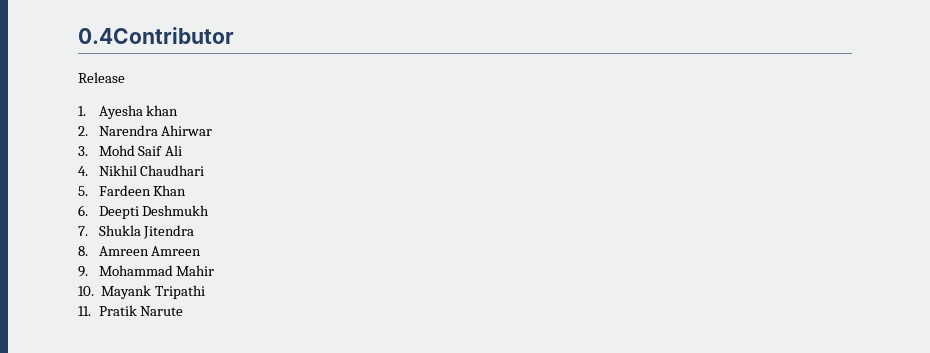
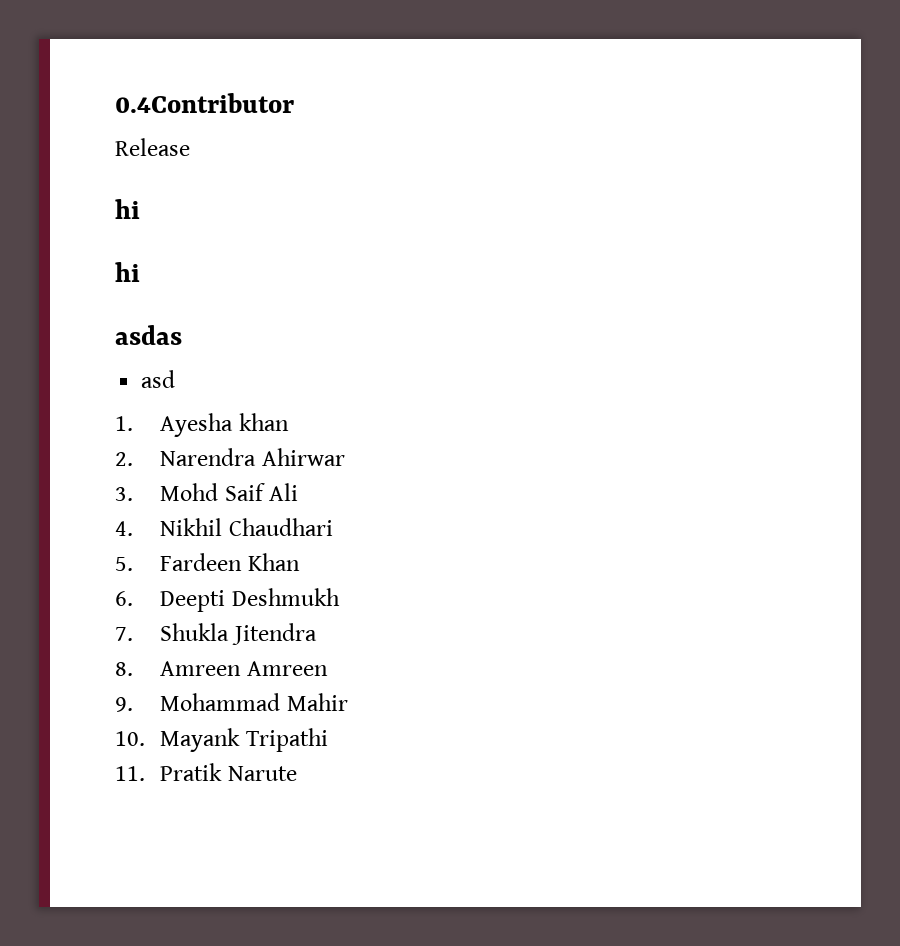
(125, 77) none -> [115,199,140,219] [115,262,140,282] [115,325,182,345] [141,370,176,388] // hi // hi // asdas // asd

